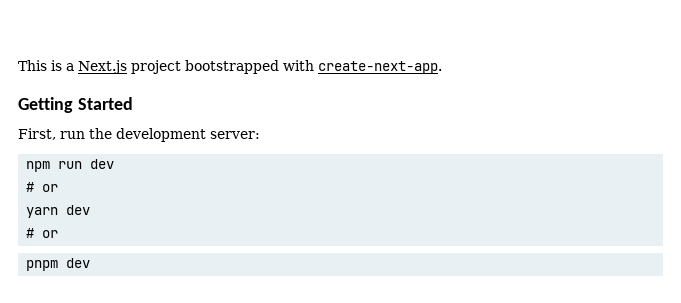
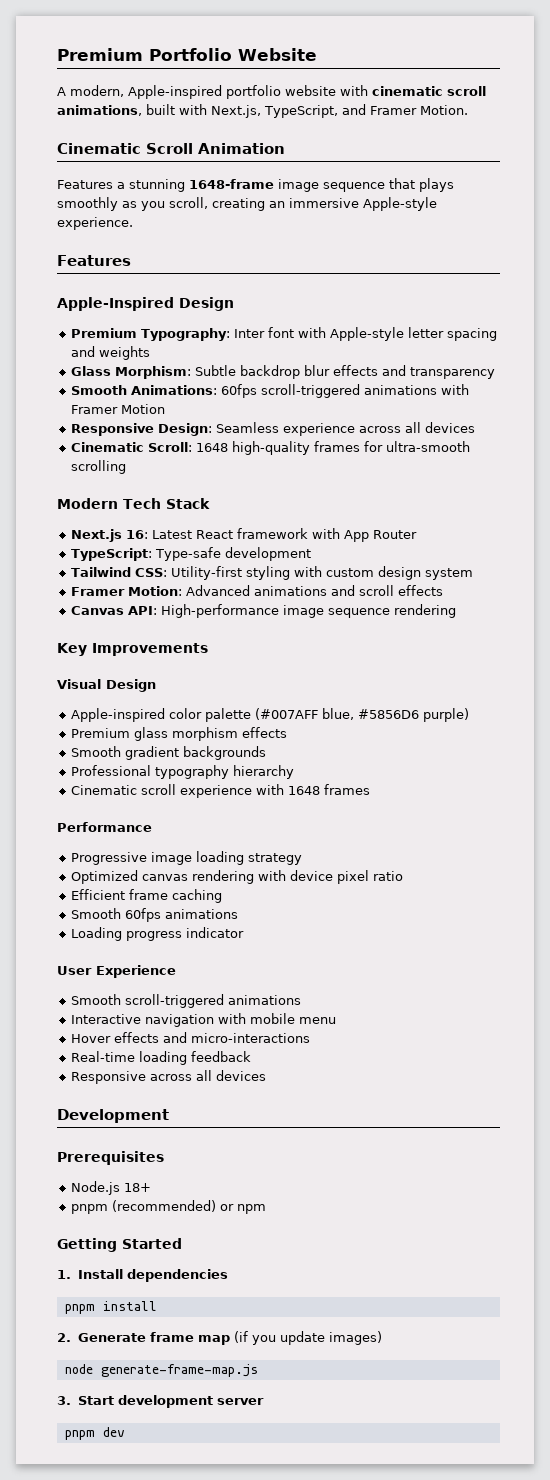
[18,60,442,74] [18,97,133,113] [18,128,260,142] [26,159,115,172] [26,182,59,192] [26,205,91,218] [26,228,59,238] This is a Next.js project bootstrapped with create-next-app. // Getting Started // First, run the development server: // npm run dev // # or // yarn dev // # or -> [57,48,317,61] [57,85,486,99] [57,104,468,118] [57,143,285,154] [57,178,454,192] [57,197,437,211] [57,217,133,230] [57,255,131,266] [57,297,234,311] [71,327,498,341] [71,346,151,360] [71,365,496,379] [71,384,470,398] [71,404,166,414] [71,422,476,436] [71,441,471,455] [71,460,127,474] [57,498,210,509] [71,528,418,542] [71,547,312,561] [71,566,474,580] [71,585,444,596] [71,604,457,618] [57,643,208,656] [57,679,156,692] [71,708,470,722] [71,727,288,741] [71,746,267,760] [71,765,295,779] [71,784,371,798] [57,822,152,832] [71,851,303,865] [71,870,404,884] [71,889,223,903] [71,908,239,922] [71,927,245,941] [57,965,176,978] [71,994,302,1008] [71,1013,337,1027] [71,1032,311,1043] [71,1051,252,1065] [71,1070,267,1084] [57,1109,169,1123] [57,1151,164,1165] [71,1181,152,1195] [71,1200,267,1214] [57,1238,182,1252] [57,1269,228,1282] [64,1301,157,1314] [57,1331,382,1345] [64,1364,258,1377] [57,1395,264,1408] Premium Portfolio Website // A modern, Apple-inspired portfolio website with cinematic scroll animations, built with Next.js, TypeScript, and Framer Motion. // Cinematic Scroll Animation // Features a stunning 1648-frame image sequence that plays smoothly as you scroll, creating an immersive Apple-style experience. // Features // Apple-Inspired Design // Premium Typography: Inter font with Apple-style letter spacing and weights // Glass Morphism: Subtle backdrop blur effects and transparency // Smooth Animations: 60fps scroll-triggered animations with Framer Motion // Responsive Design: Seamless experience across all devices // Cinematic Scroll: 1648 high-quality frames for ultra-smooth scrolling // Modern Tech Stack // Next.js 16: Latest React framework with App Router // TypeScript: Type-safe development // Tailwind CSS: Utility-first styling with custom design system // Framer Motion: Advanced animations and scroll effects // Canvas API: High-performance image sequence rendering // Key Improvements // Visual Design // Apple-inspired color palette (#007AFF blue, #5856D6 purple) // Premium glass morphism effects // Smooth gradient backgrounds // Professional typography hierarchy // Cinematic scroll experience with 1648 frames // Performance // Progressive image loading strategy // Optimized canvas rendering with device pixel ratio // Efficient frame caching // Smooth 60fps animations // Loading progress indicator // User Experience // Smooth scroll-triggered animations // Interactive navigation with mobile menu // Hover effects and micro-interactions // Real-time loading feedback // Responsive across all devices // Development // Prerequisites // Node.js 18+ // pnpm (recommended) or npm // Getting Started // 1. Install dependencies // pnpm install // 2. Generate frame map (if you update images) // node generate-frame-map.js // 3. Start development server

